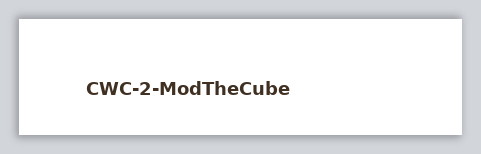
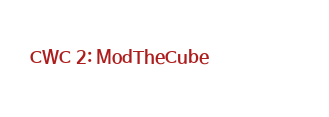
[86,81,290,95] CWC-2-ModTheCube -> [30,49,210,65] CWC 2: ModTheCube

